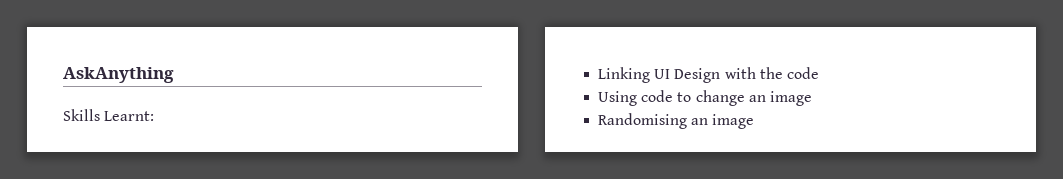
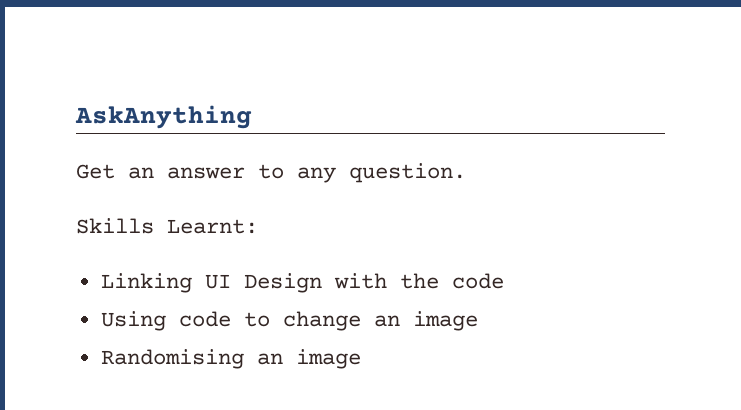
(174, 75) none -> [76,163,466,183] // Get an answer to any question.

